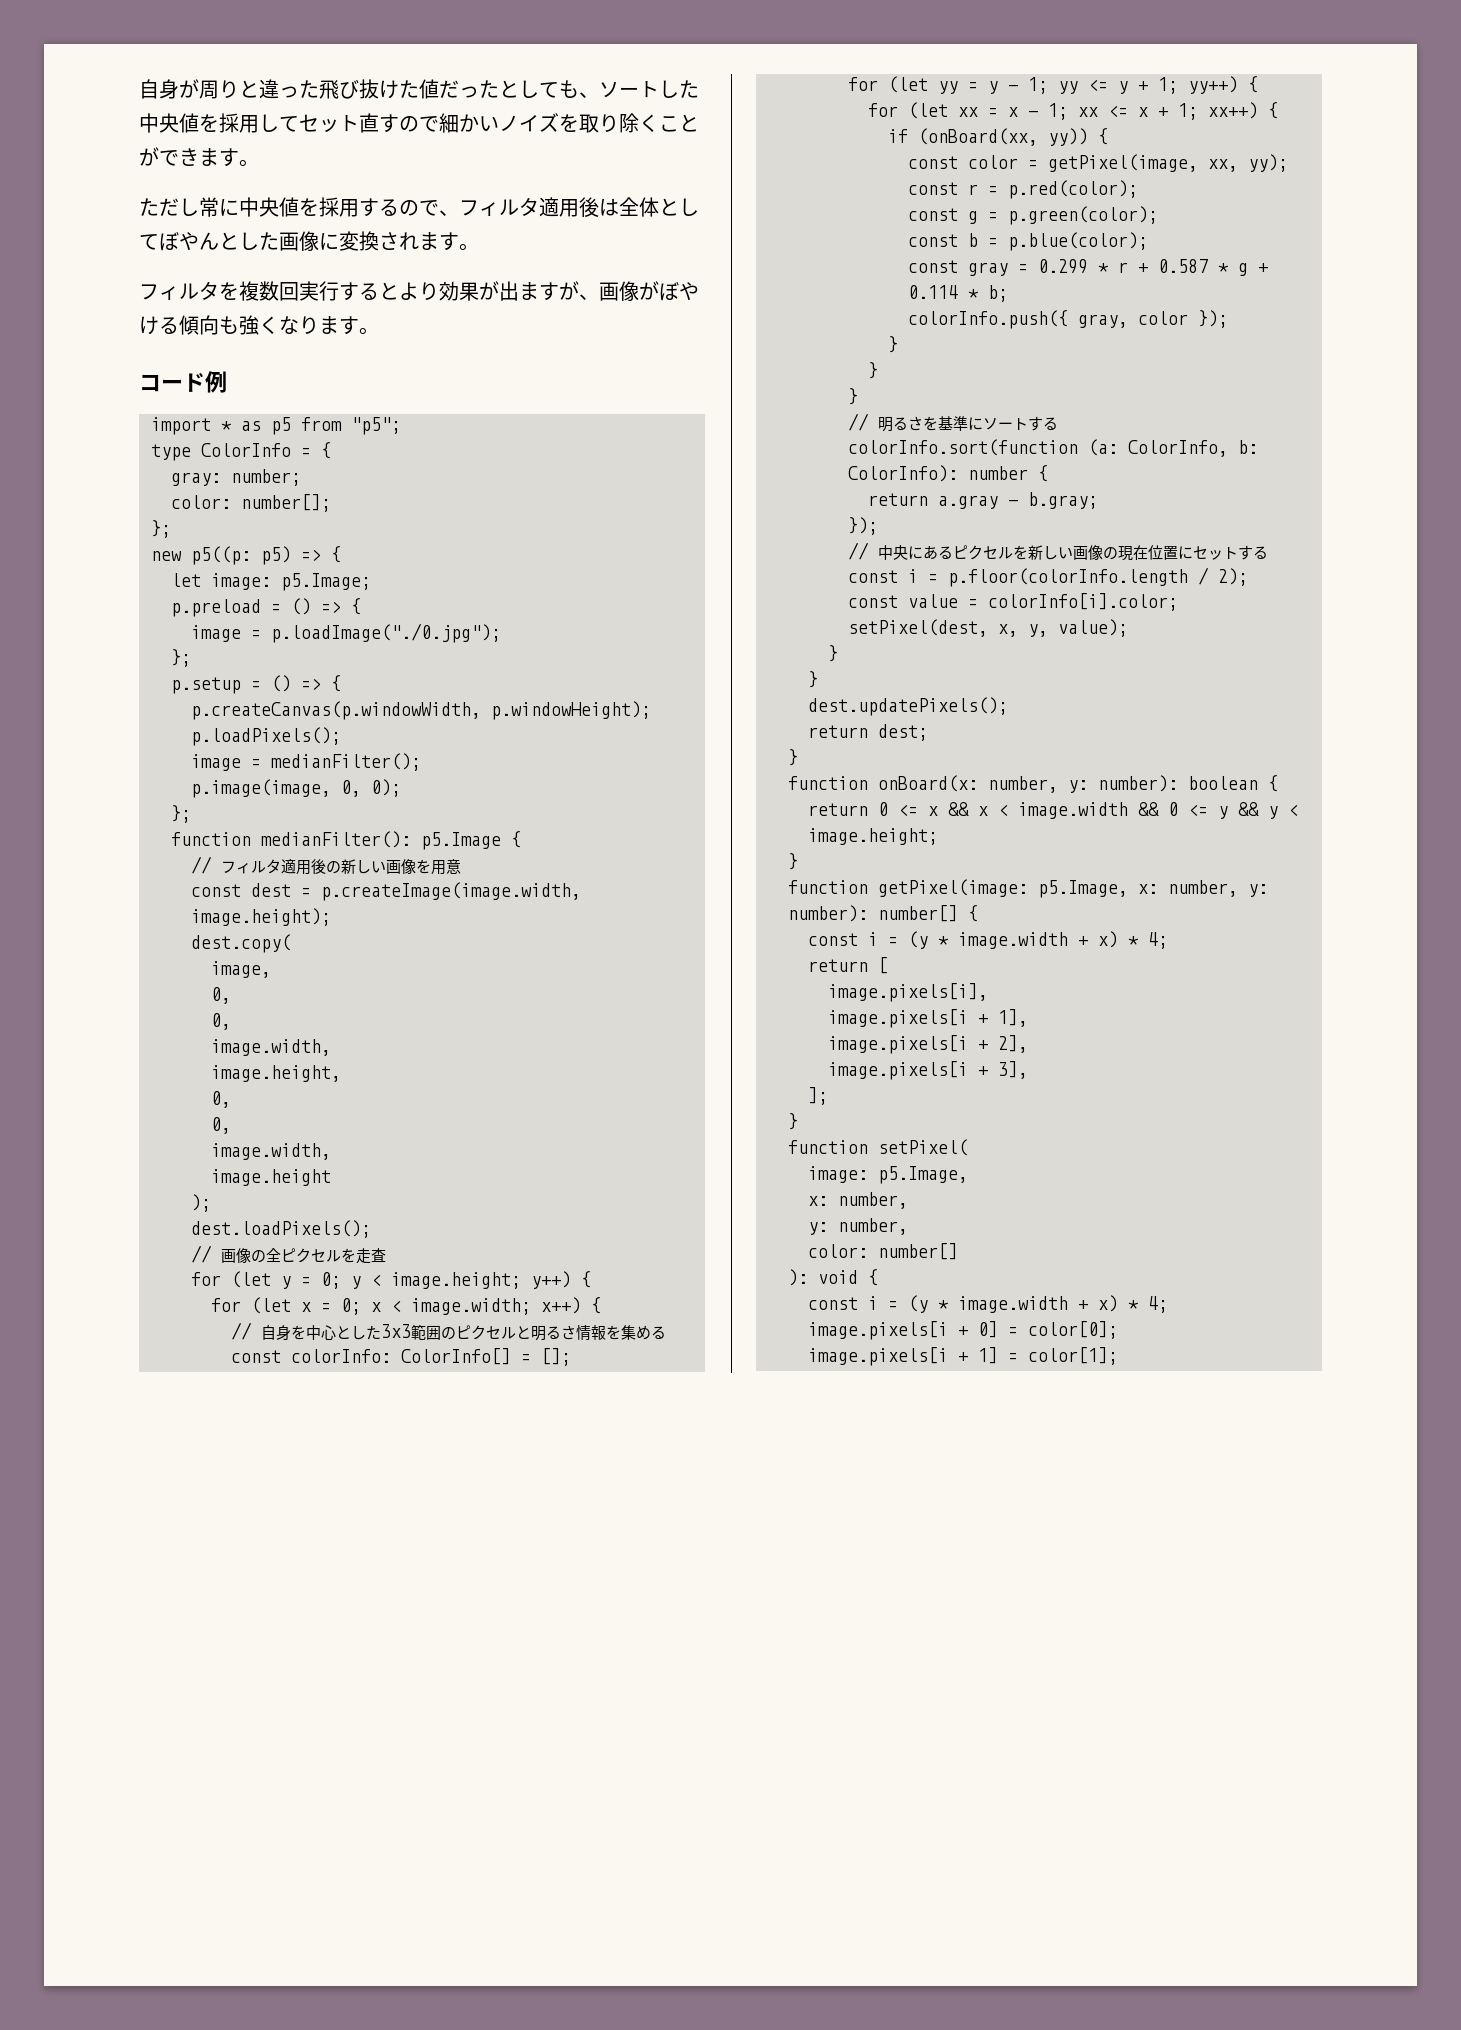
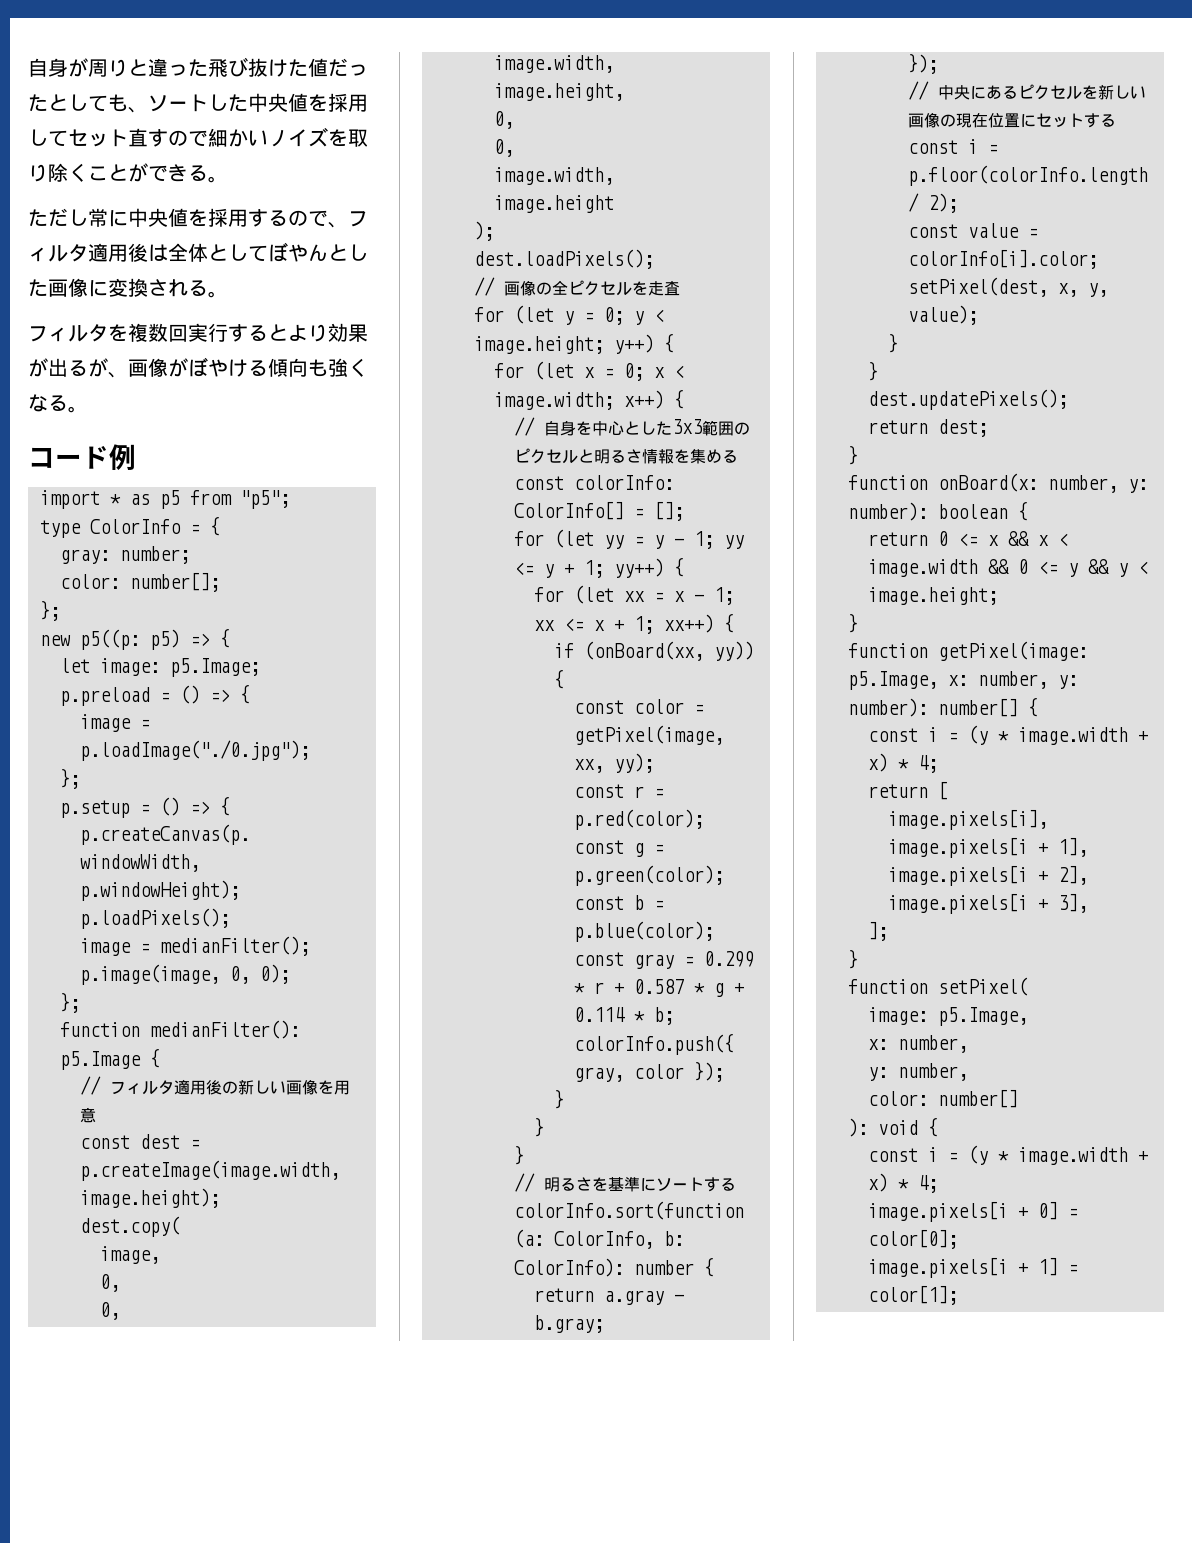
[199,148,239,167] ます -> [188,165,208,181] る
[419,232,459,251] ます -> [188,280,208,296] る
[519,282,559,301] ます -> [68,360,88,376] る
[299,316,359,335] ります -> [48,395,68,411] る

